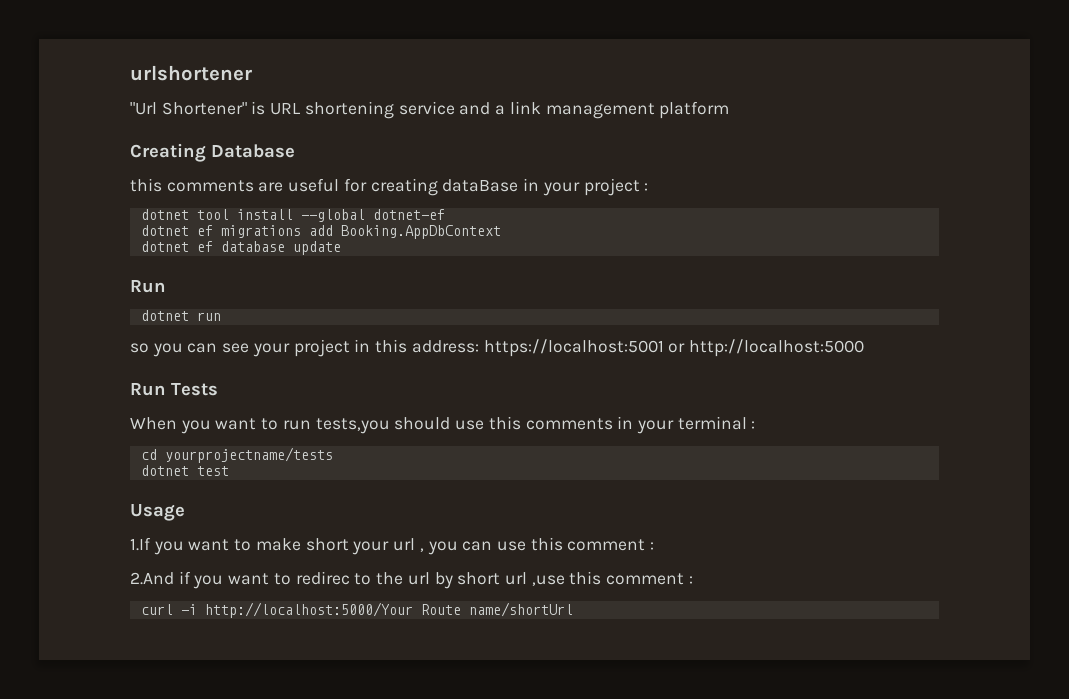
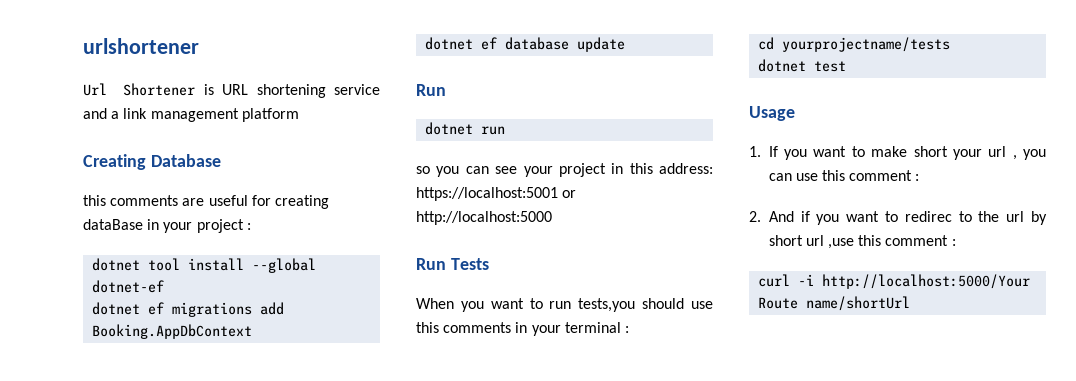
[130,102,247,115] "Url Shortener" -> [83,83,196,96] Url Shortener
[130,537,151,551] 1.If -> [749,146,778,157] 1. If
[130,572,174,585] 2.And -> [749,211,794,222] 2. And

